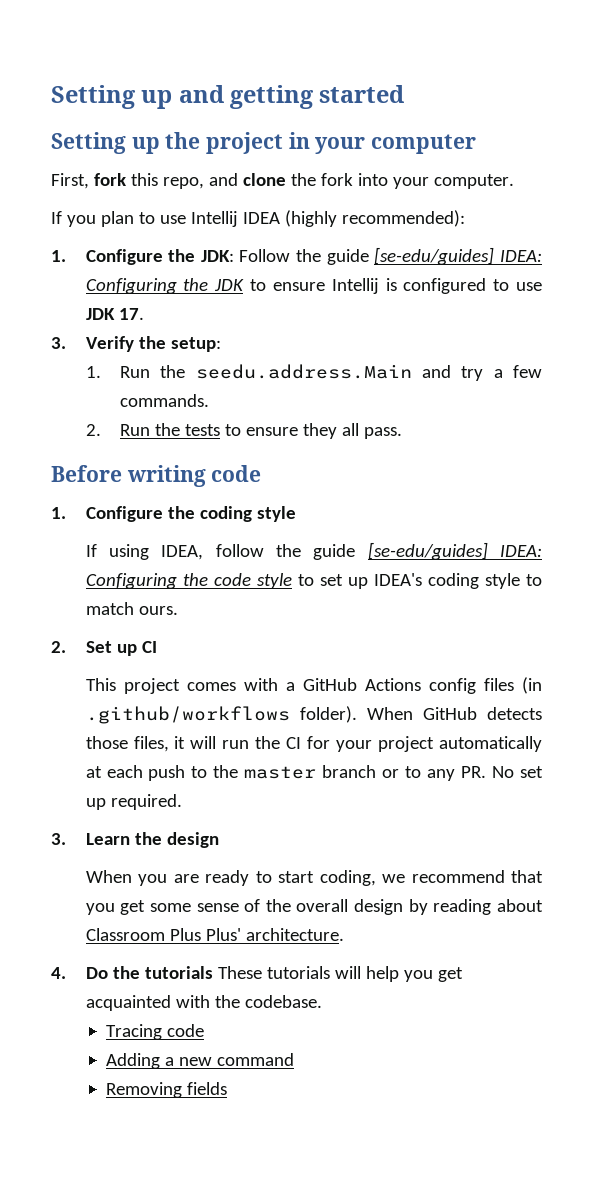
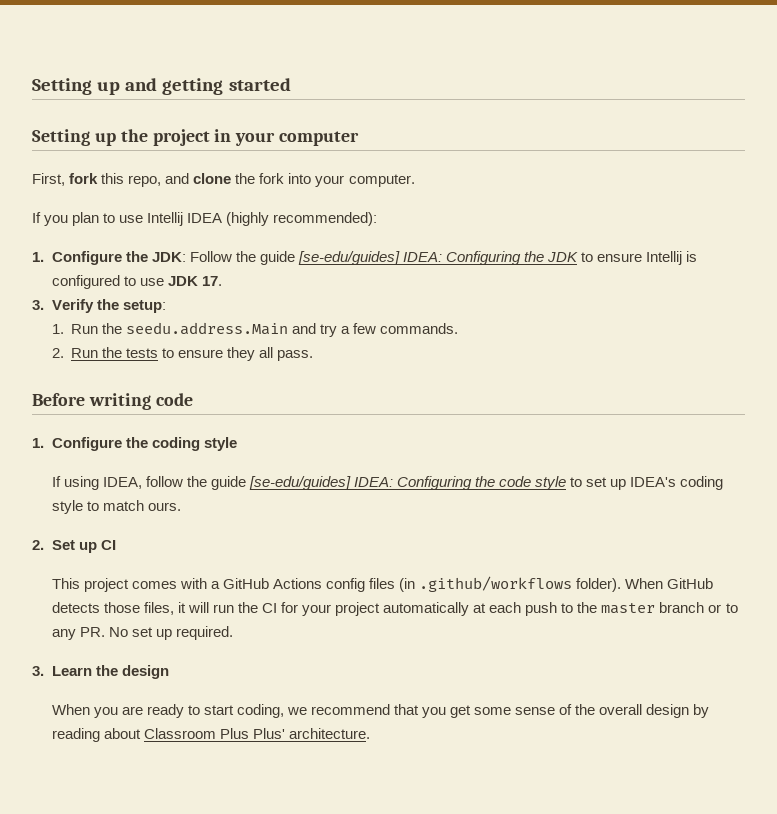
[51,966,463,982] [85,995,322,1011] [105,1024,204,1040] [105,1053,294,1069] [105,1082,227,1098] // 4. Do the tutorials These tutorials will help you get acquainted with the codebase. // Tracing code // Adding a new command // Removing fields -> (370, 733) none

